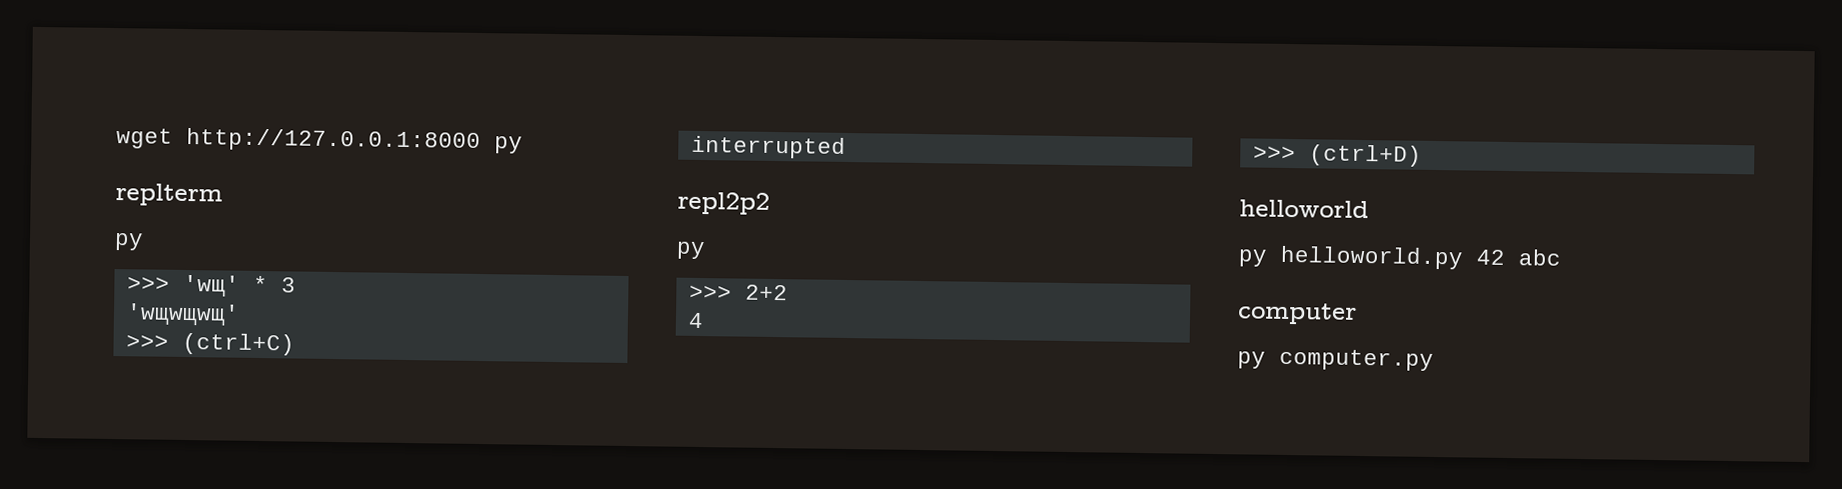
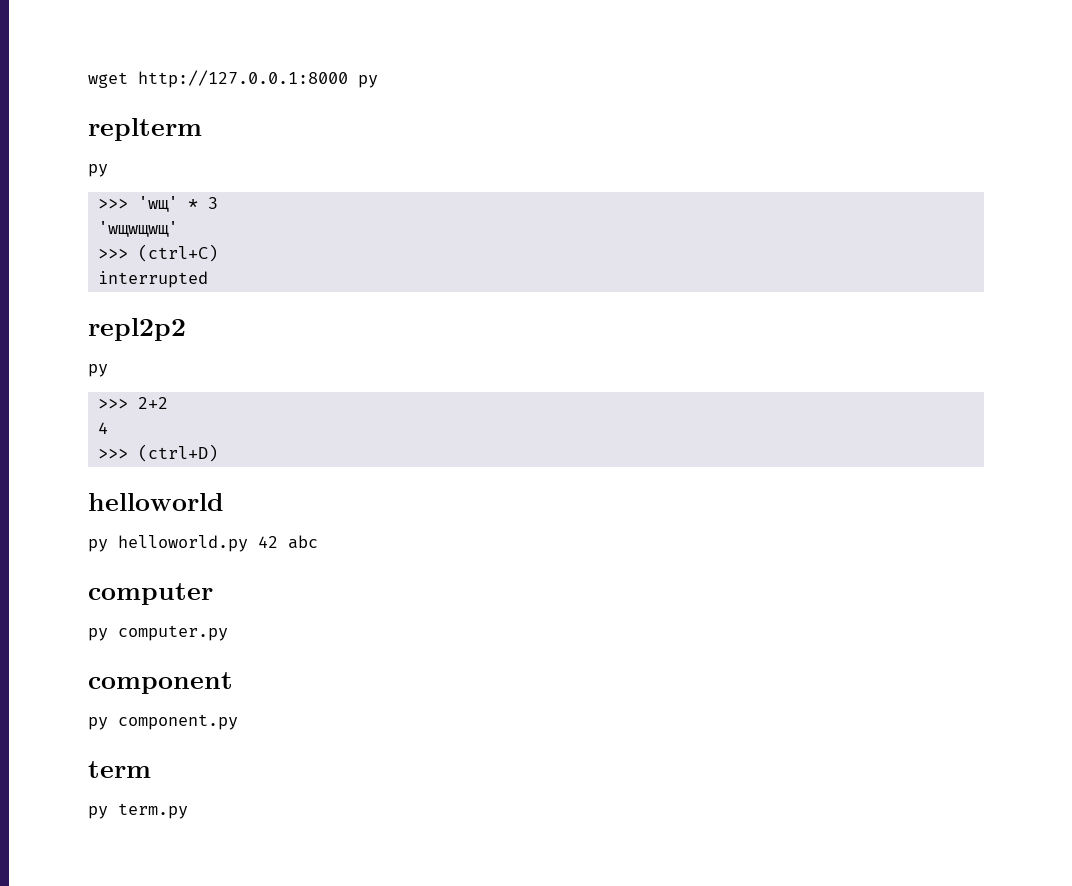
(1434, 359) none -> [88,672,233,694] [88,714,238,730] [88,761,151,778] [88,803,188,819] // component // py component.py // term // py term.py

